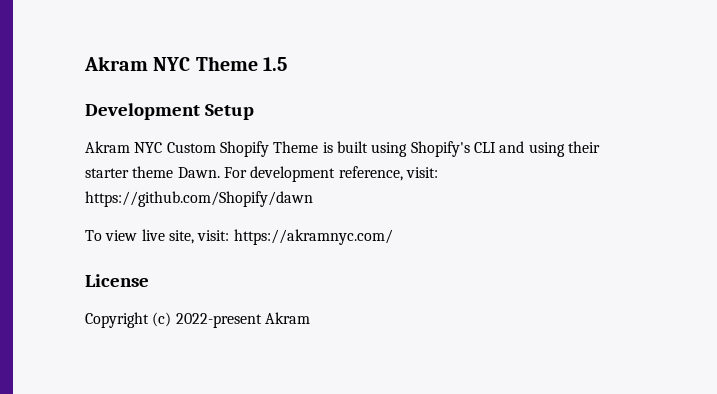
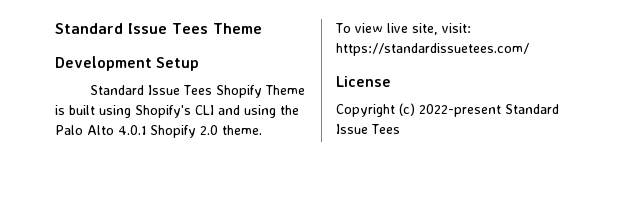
[84,56,288,71] Akram NYC Theme 1.5 -> [55,23,262,34] Standard Issue Tees Theme
[85,141,216,153] Akram NYC Custom -> [89,85,212,95] Standard Issue Tees
[567,141,600,153] [85,166,438,182] [85,191,313,207] their starter theme Dawn. For development reference, visit: https://github.com/Shopify/dawn -> [280,105,299,115] [55,125,262,138] the Palo Alto 4.0.1 Shopify 2.0 theme.
[233,229,393,245] https://akramnyc.com/ -> [336,43,529,56] https://standardissuetees.com/
[264,312,310,324] Akram -> [505,104,559,114] [336,124,400,134] Standard Issue Tees

